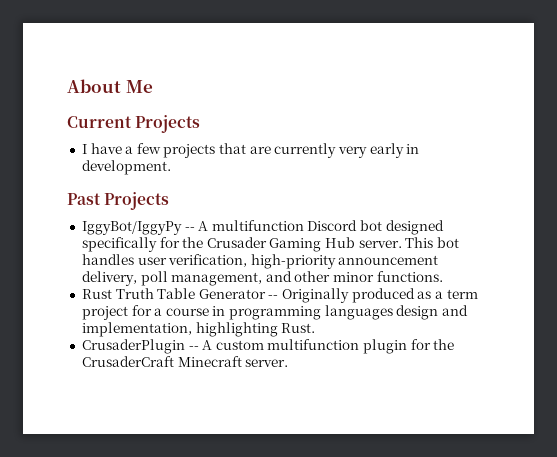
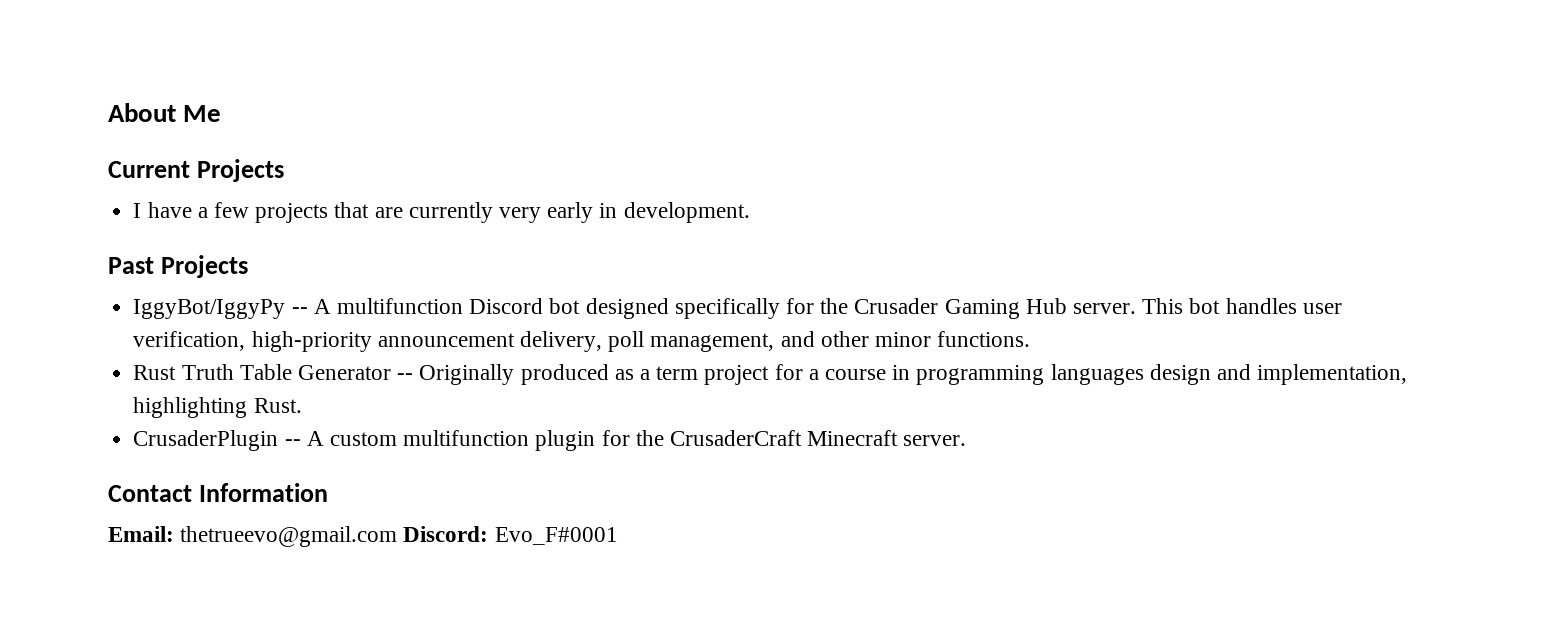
(289, 363) none -> [108,483,328,502] [108,526,618,547] // Contact Information // Email: thetrueevo@gmail.com Discord: Evo_F#0001

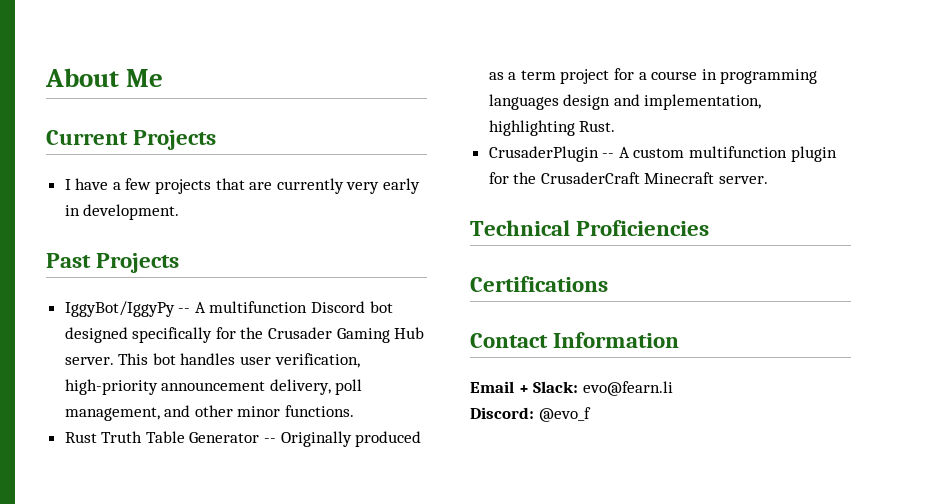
(967, 440) none -> [470,220,710,236] [470,276,608,292] // Technical Proficiencies // Certifications
[108,526,618,547] Email: thetrueevo@gmail.com Discord: Evo_F#0001 -> [470,381,673,396] [470,407,591,422] Email + Slack: evo@fearn.li // Discord: @evo_f

